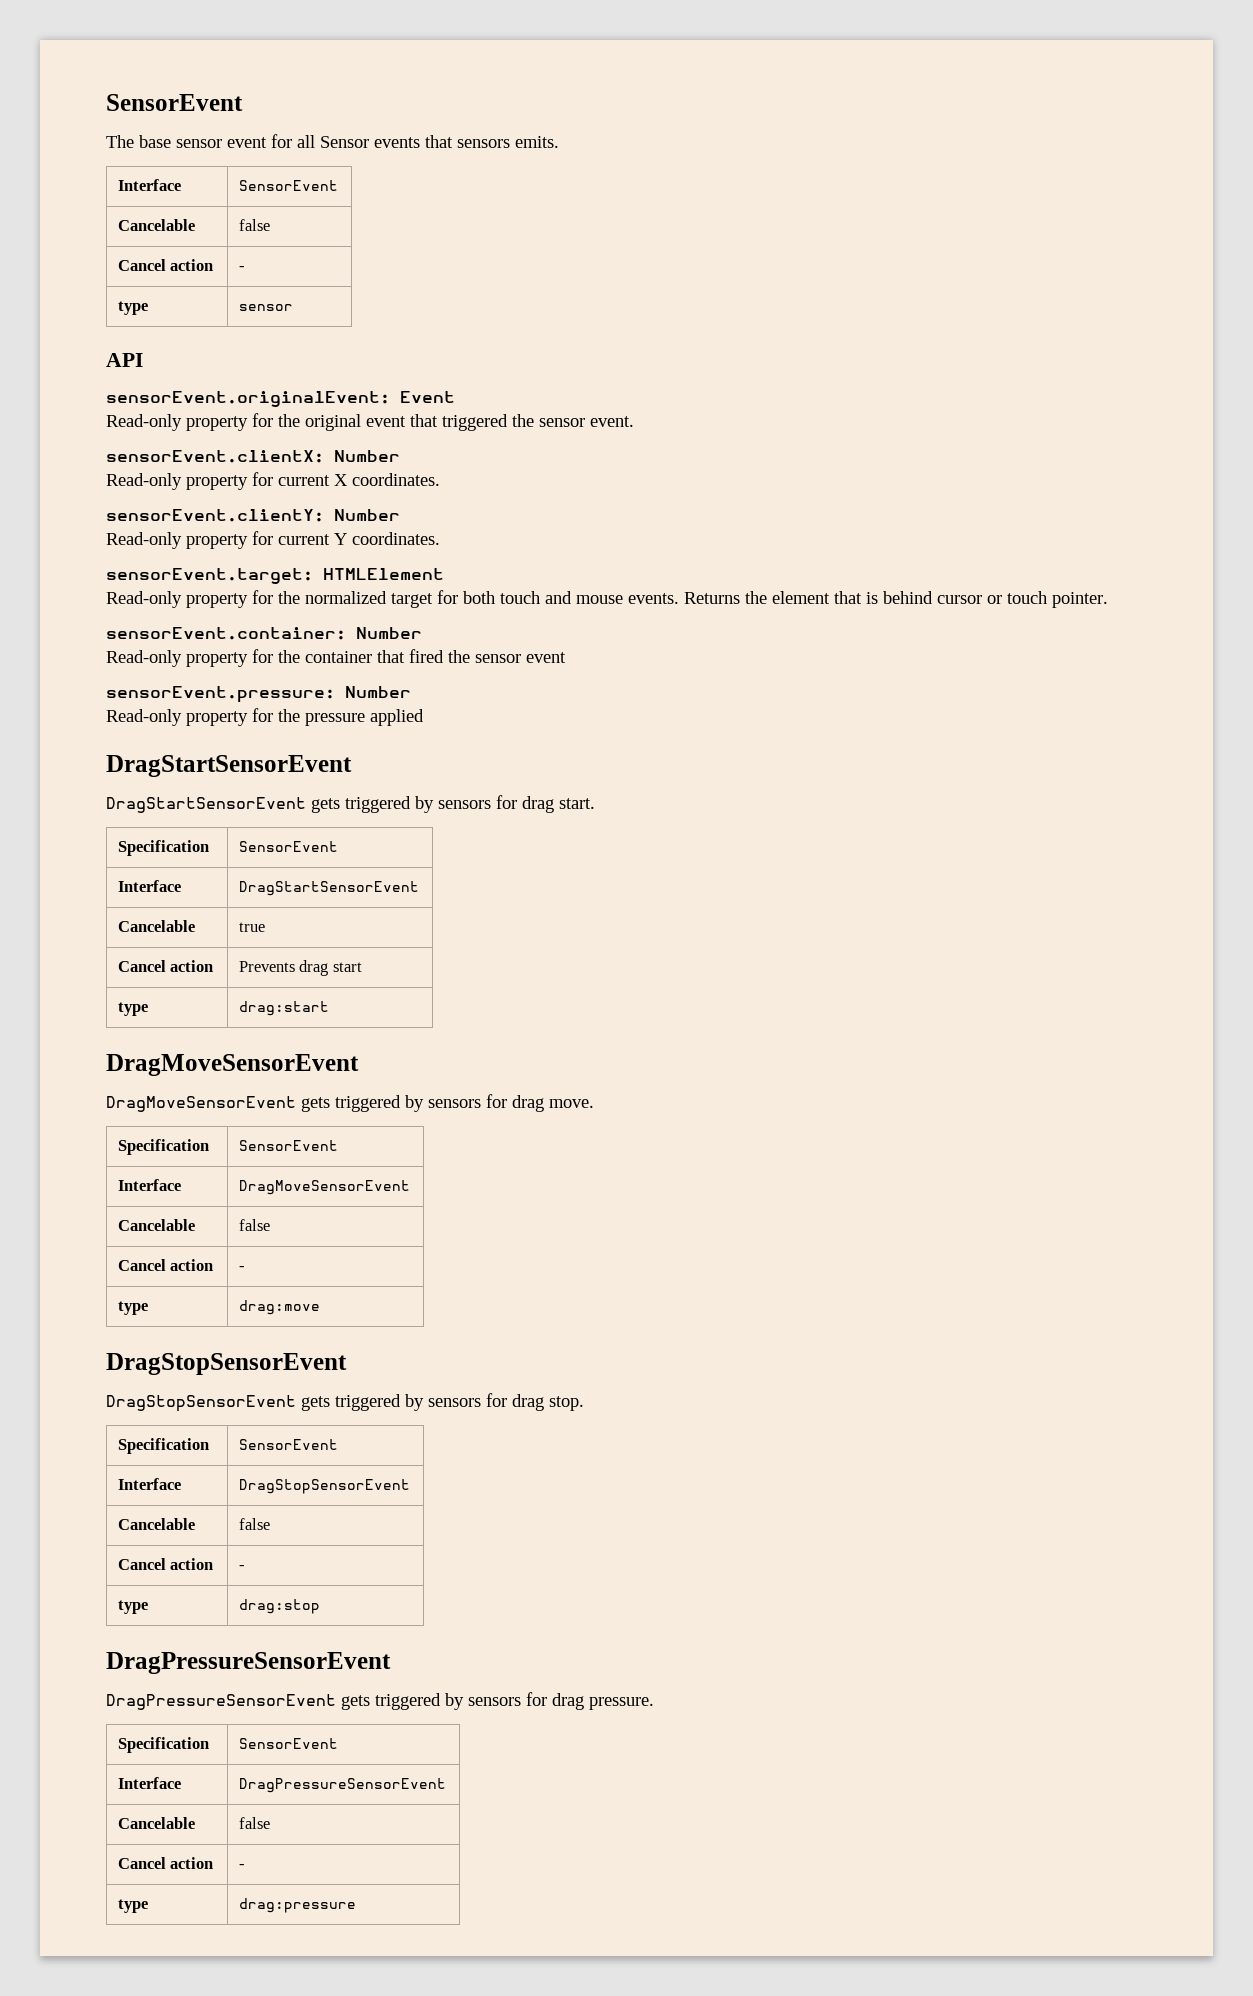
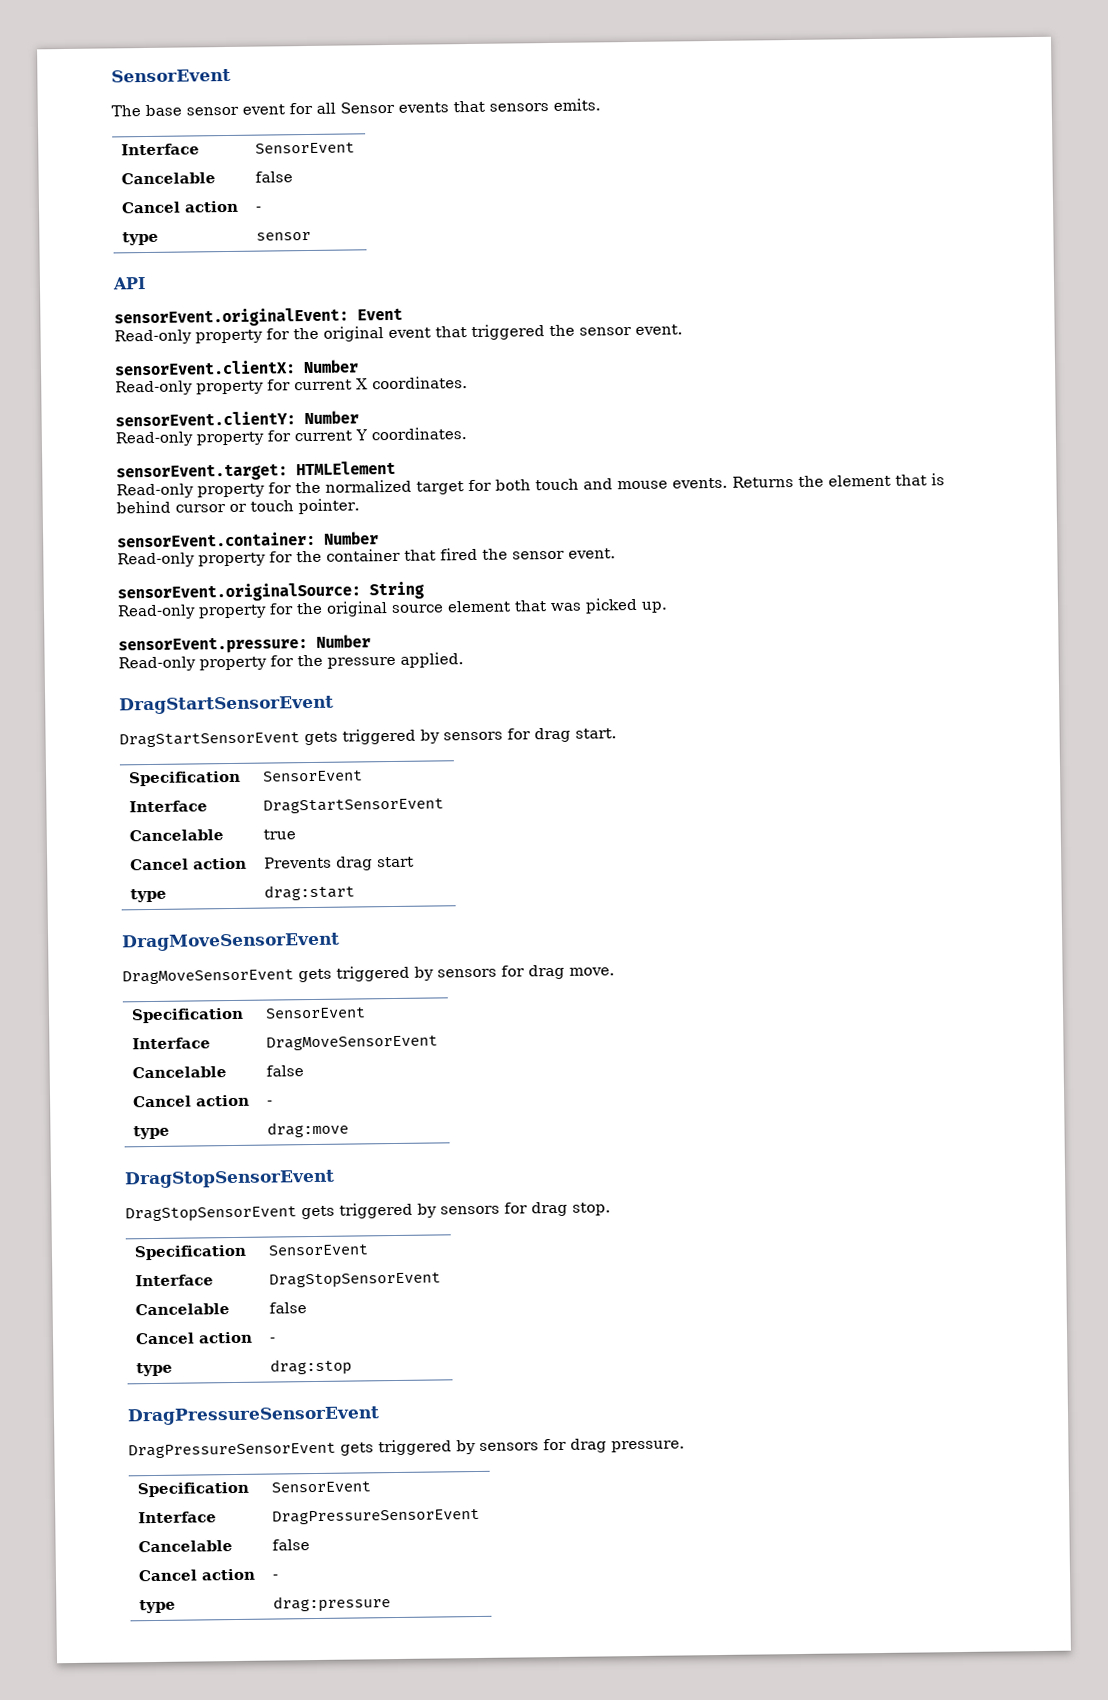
[526,652,566,663] event -> [568,548,616,559] [117,581,424,603] [117,597,668,620] event. // sensorEvent.originalSource: String // Read-only property for the original source element that was picked up.
[370,709,424,726] applied -> [400,652,464,668] applied.

